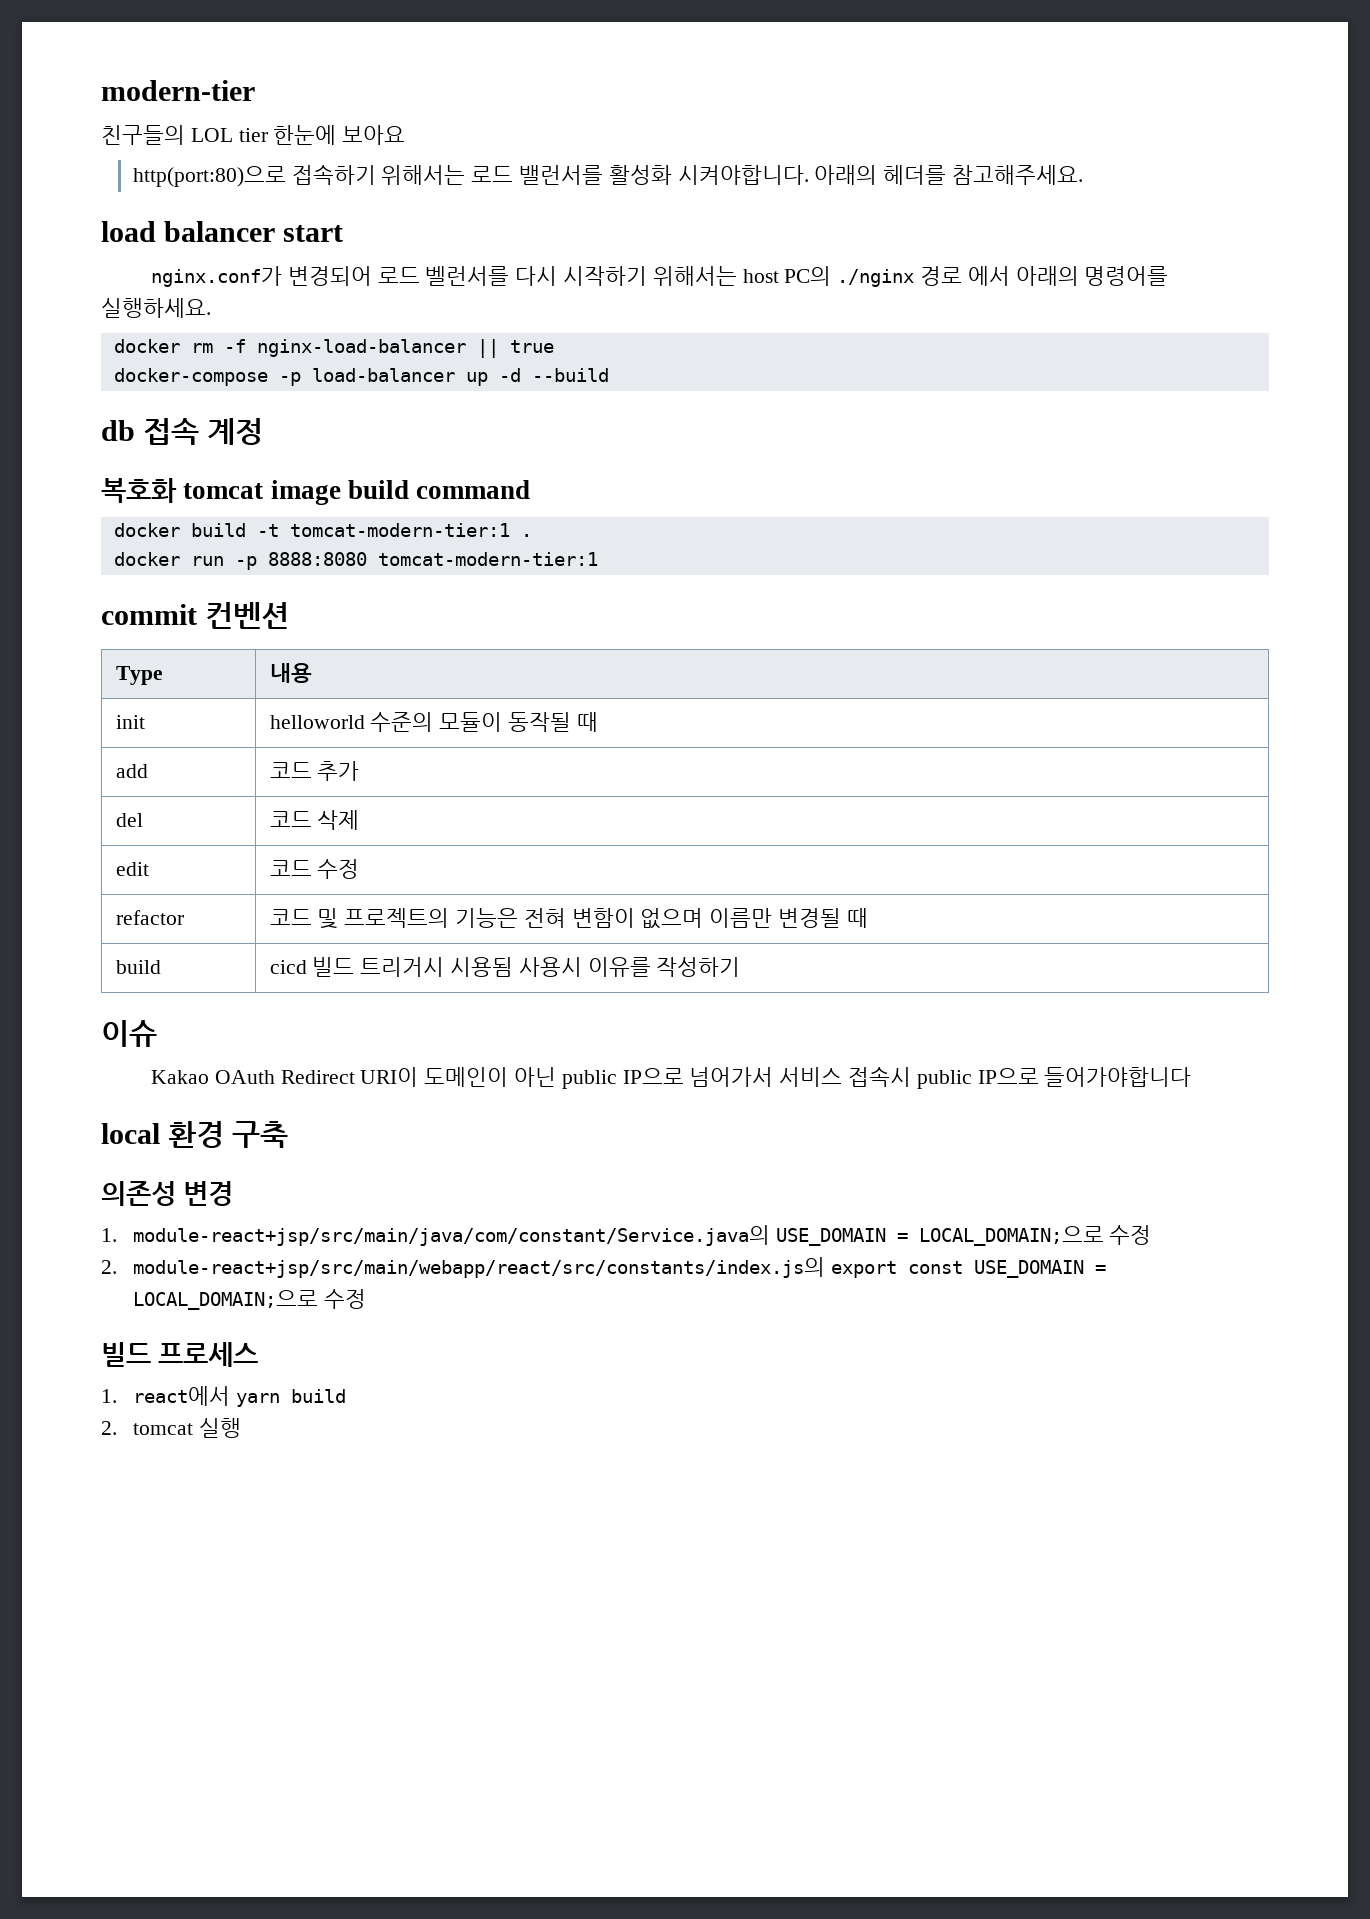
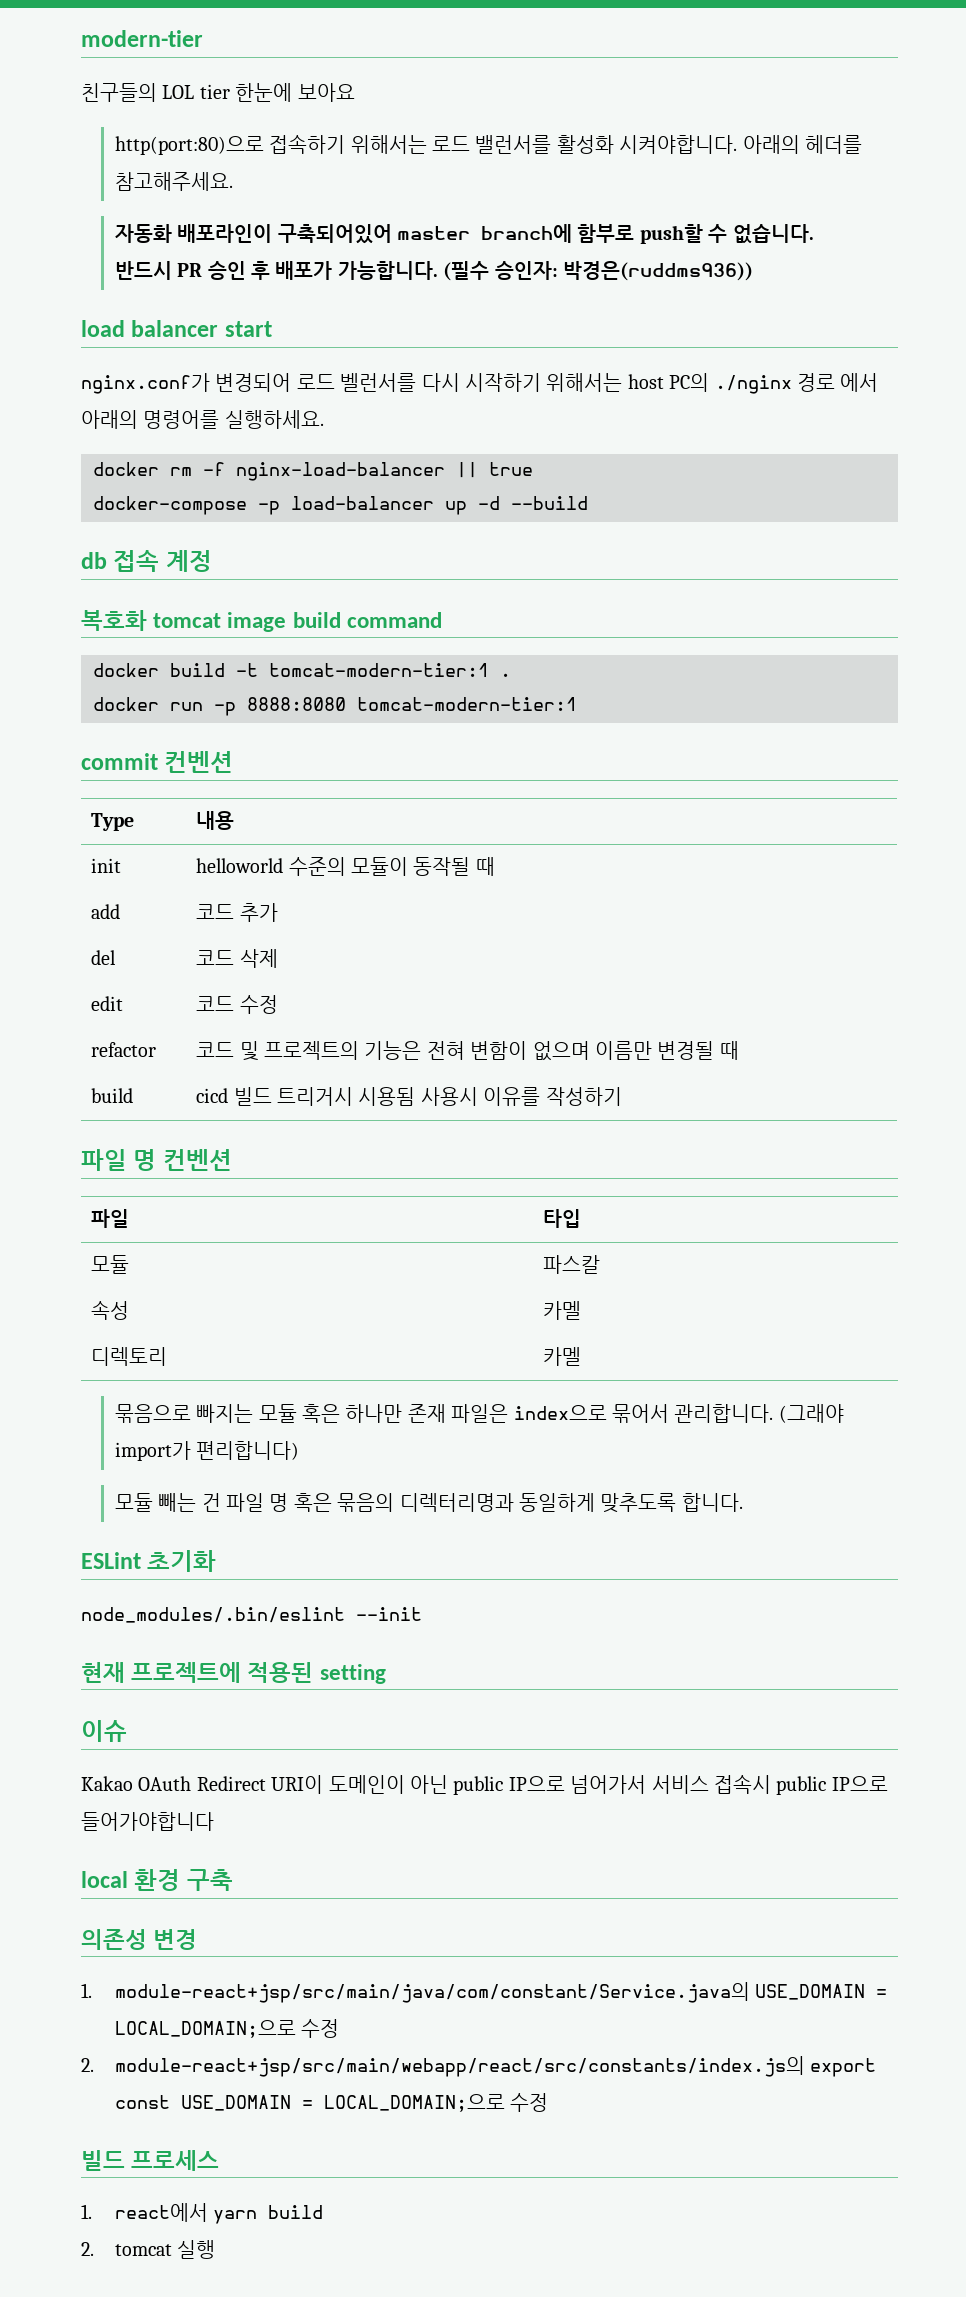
(1083, 175) none -> [114,224,814,244] [114,261,753,281] // 자동화 배포라인이 구축되어있어 master branch에 함부로 push할 수 없습니다. // 반드시 PR 승인 후 배포가 가능합니다. (필수 승인자: 박경은(ruddms936))
(741, 967) none -> [81,1149,232,1171] [91,1209,130,1228] [543,1209,582,1228] [91,1255,130,1274] [543,1255,601,1274] [91,1300,130,1320] [543,1301,582,1320] [91,1347,168,1366] [543,1347,582,1366] [114,1404,844,1423] [114,1441,300,1461] [114,1493,743,1513] [81,1550,217,1572] [81,1607,422,1623] [81,1662,386,1684] // 파일 명 컨벤션 // 파일 | 타입 // 모듈 | 파스칼 // 속성 | 카멜 // 디렉토리 | 카멜 // 묶음으로 빠지는 모듈 혹은 하나만 존재 파일은 index으로 묶어서 관리합니다. (그래야 import가 편리합니다) // 모듈 빼는 건 파일 명 혹은 묶음의 디렉터리명과 동일하게 맞추도록 합니다. // ESLint 초기화 // node_modules/.bin/eslint --init // 현재 프로젝트에 적용된 setting

